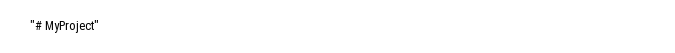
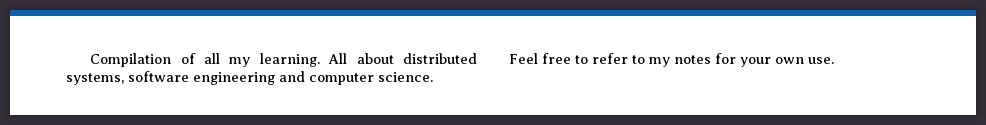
[30,20,100,33] "# MyProject" -> [90,53,477,67] [66,71,433,85] [509,53,834,67] Compilation of all my learning. All about distributed systems, software engineering and computer science. // Feel free to refer to my notes for your own use.

